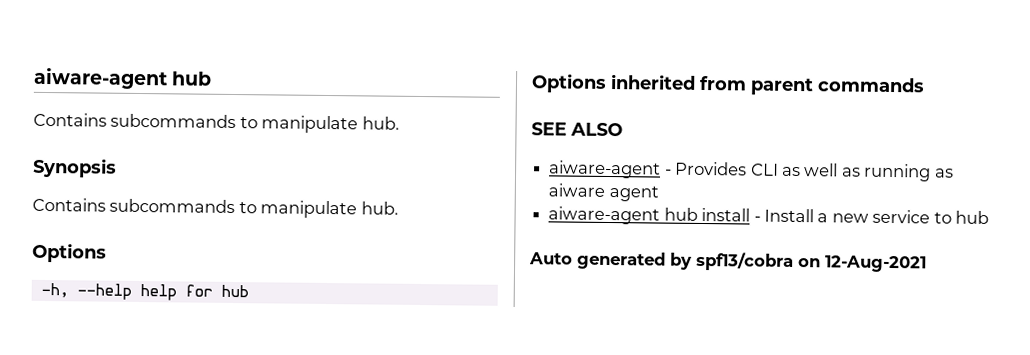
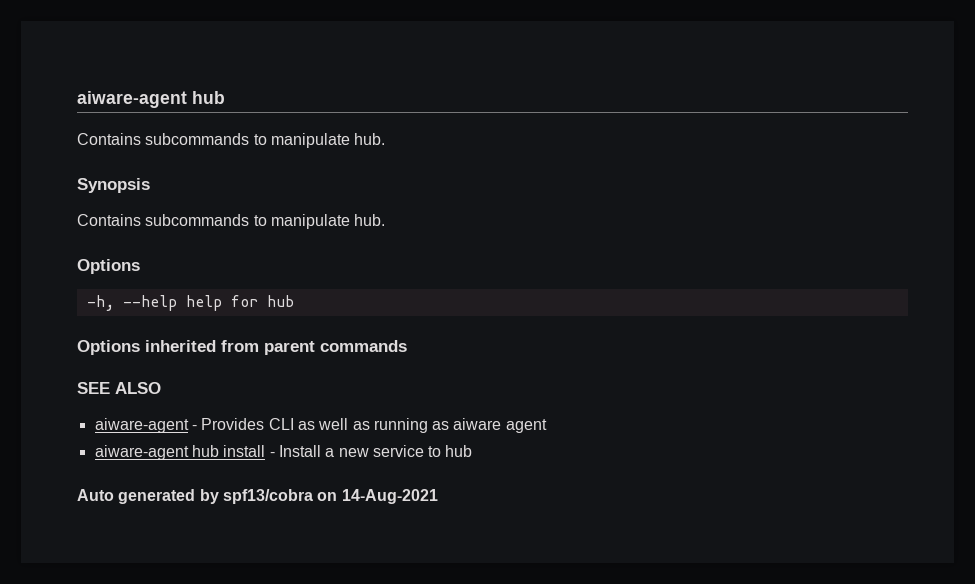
[825,255,927,273] 12-Aug-2021 -> [341,489,438,504] 14-Aug-2021

